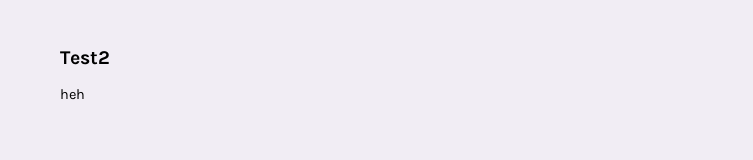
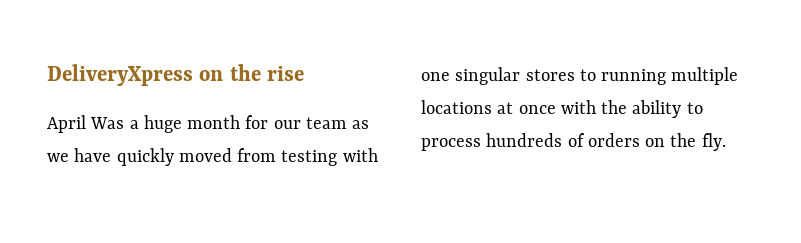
[60,51,110,65] [60,89,85,100] Test2 // heh -> [47,64,305,86] [47,115,370,133] [47,148,378,166] [421,67,739,85] [421,100,703,118] [421,133,726,151] DeliveryXpress on the rise // April Was a huge month for our team as we have quickly moved from testing with one singular stores to running multiple locations at once with the ability to process hundreds of orders on the fly.

